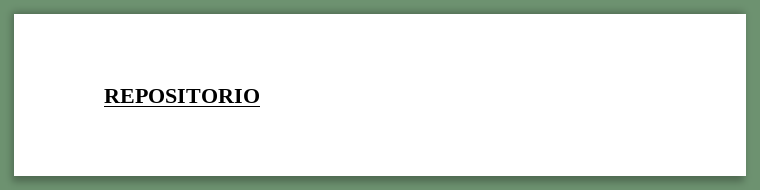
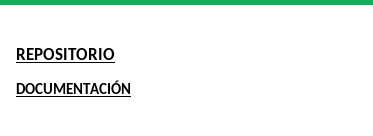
(260, 96) none -> [16,80,131,94] // DOCUMENTACIÓN

